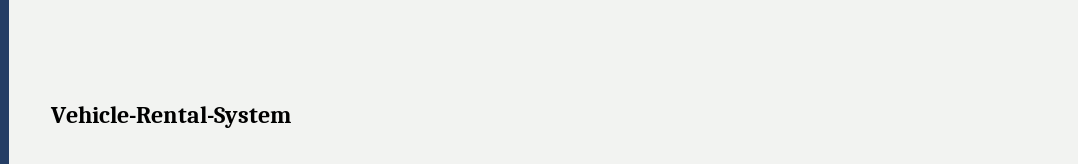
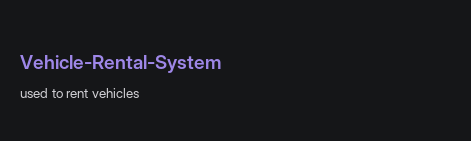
(291, 117) none -> [20,88,139,98] // used to rent vehicles

